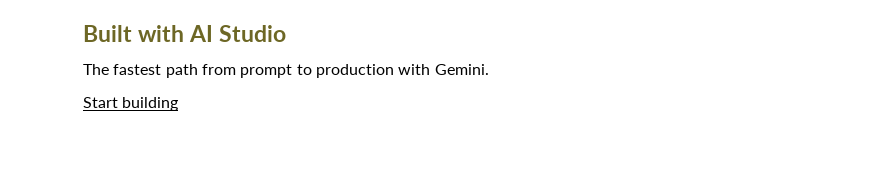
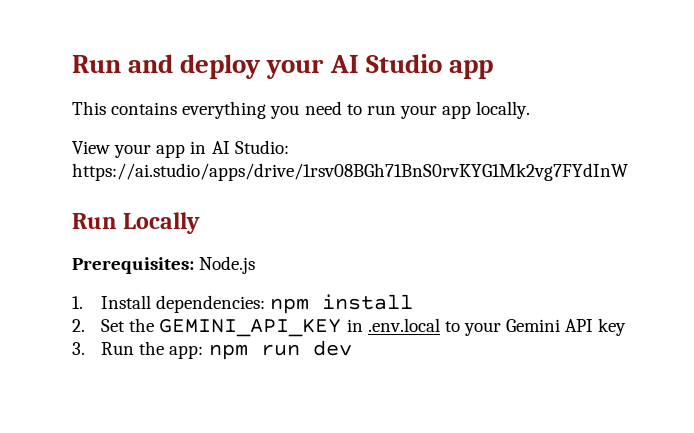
[83,25,287,42] [83,64,489,78] [83,97,179,111] Built with AI Studio // The fastest path from prompt to production with Gemini. // Start building -> [72,54,493,79] [72,101,531,119] [72,140,289,158] [72,163,628,181] [72,212,201,234] [72,256,256,274] [72,294,414,314] [72,318,627,337] [72,340,352,360] Run and deploy your AI Studio app // This contains everything you need to run your app locally. // View your app in AI Studio: https://ai.studio/apps/drive/1rsv08BGh71BnS0rvKYG1Mk2vg7FYdInW // Run Locally // Prerequisites: Node.js // 1. Install dependencies: npm install // 2. Set the GEMINI_API_KEY in .env.local to your Gemini API key // 3. Run the app: npm run dev

